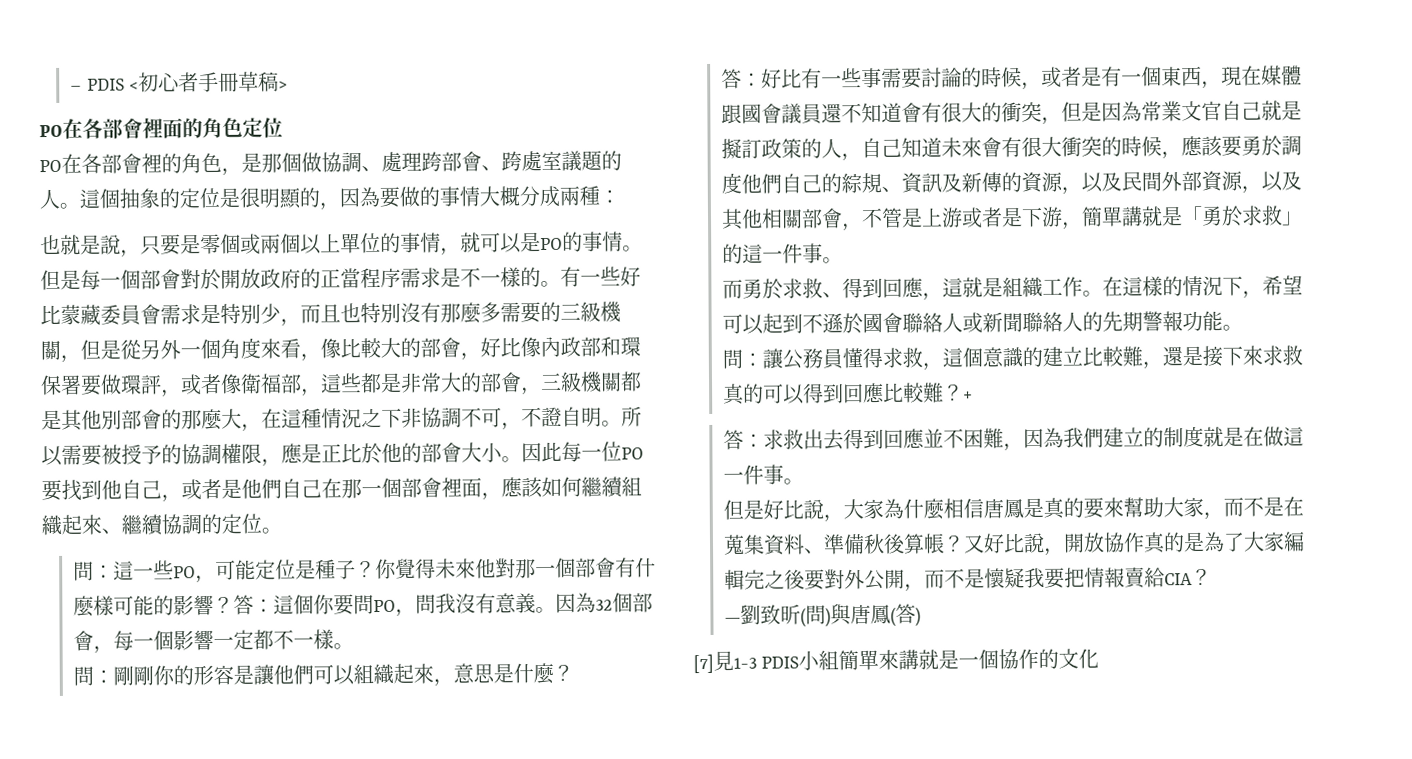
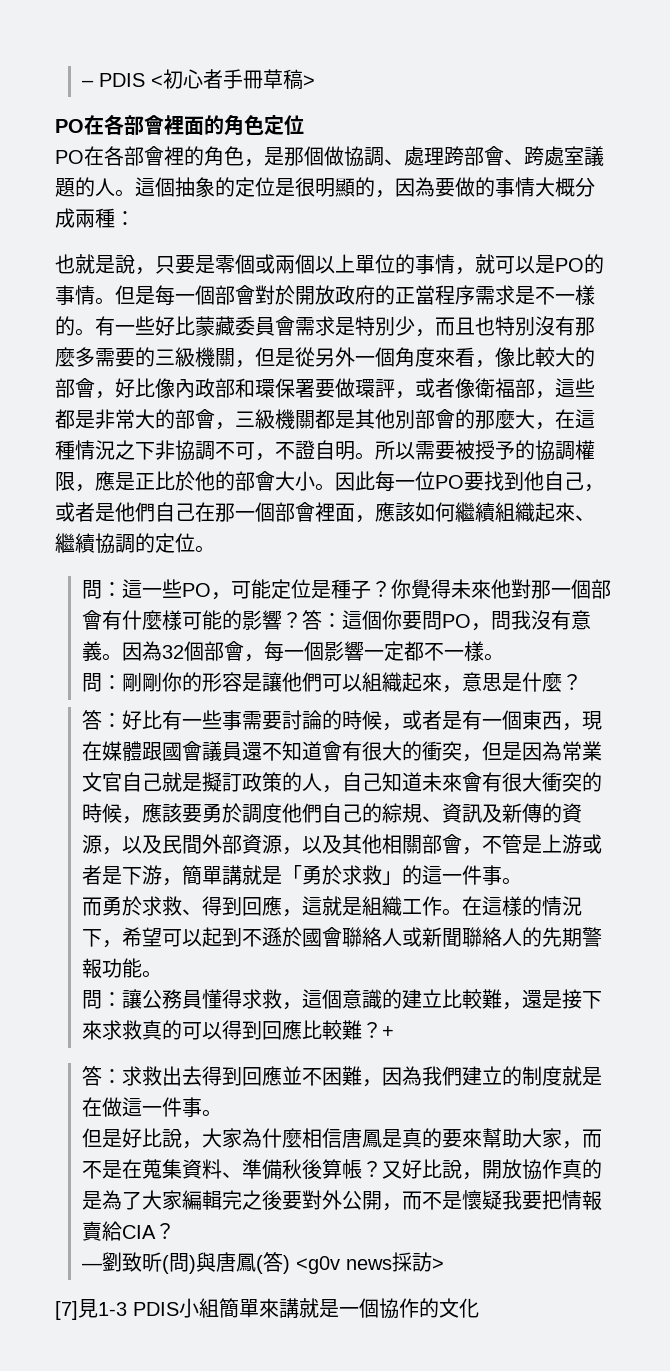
(922, 616) none -> [295,1252,444,1274] <g0v news採訪>

